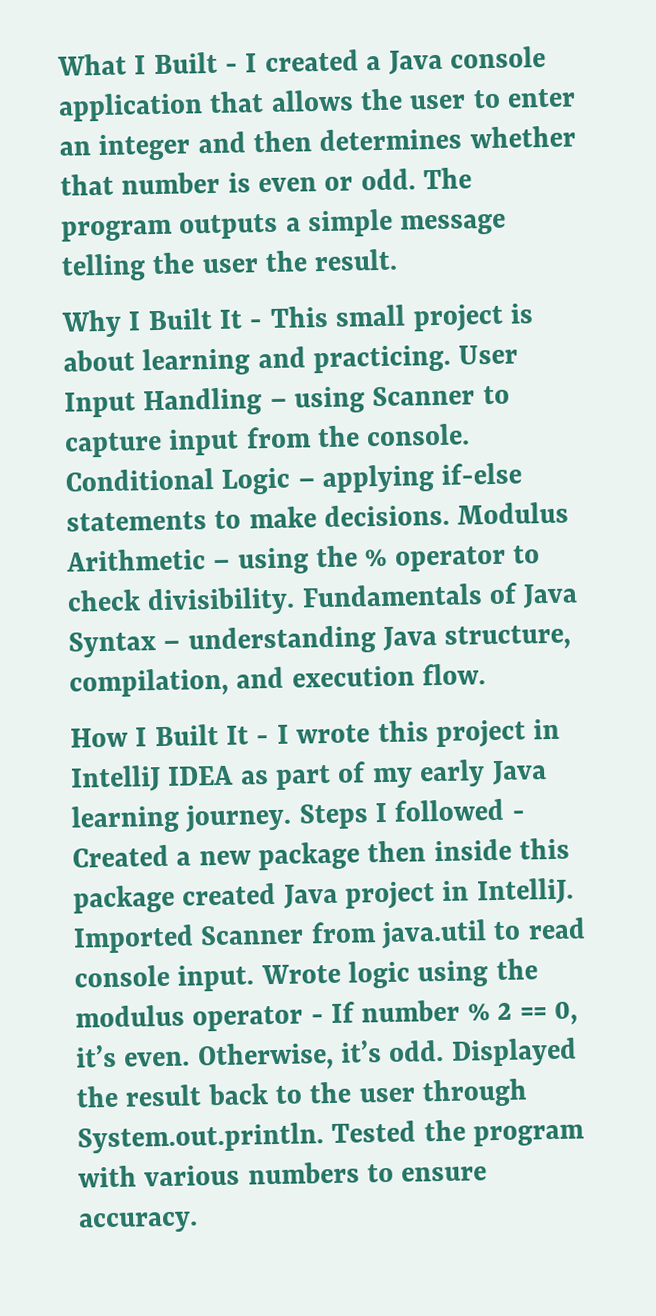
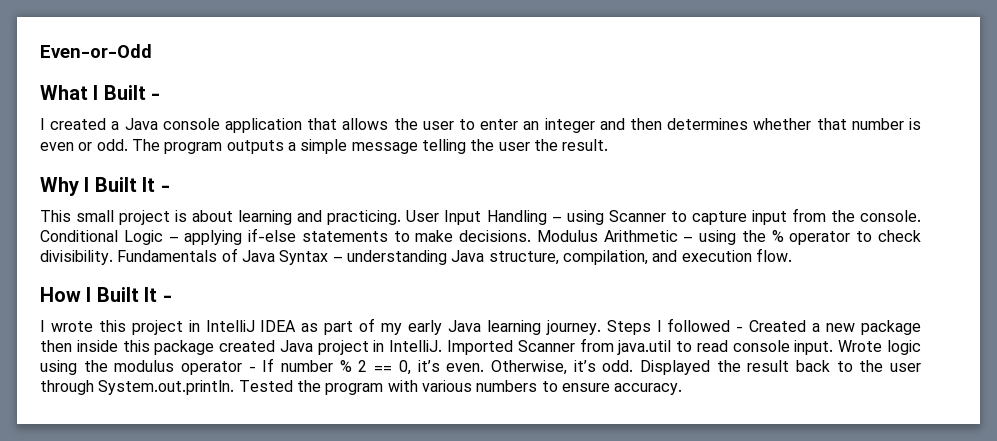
(57, 64) none -> [40,44,152,58] Even-or-Odd //
(239, 68) none -> (161, 96) //
(264, 324) none -> (170, 188) //
(270, 740) none -> (172, 298) //

